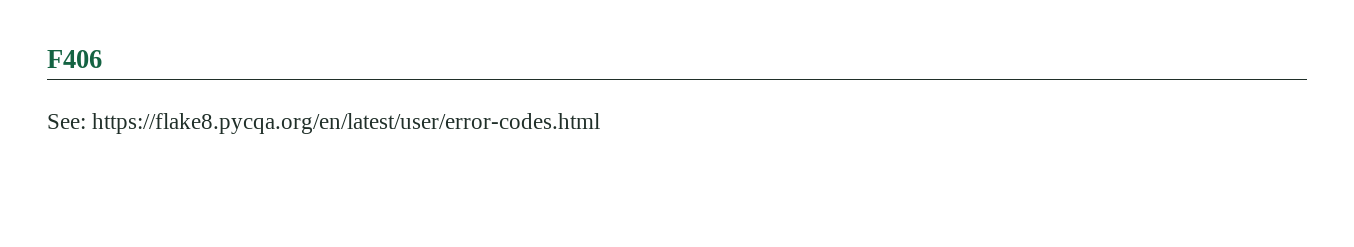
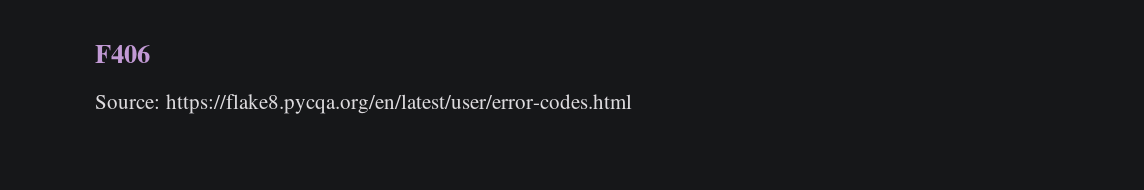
[47,114,86,129] See: -> [95,95,160,109] Source:

